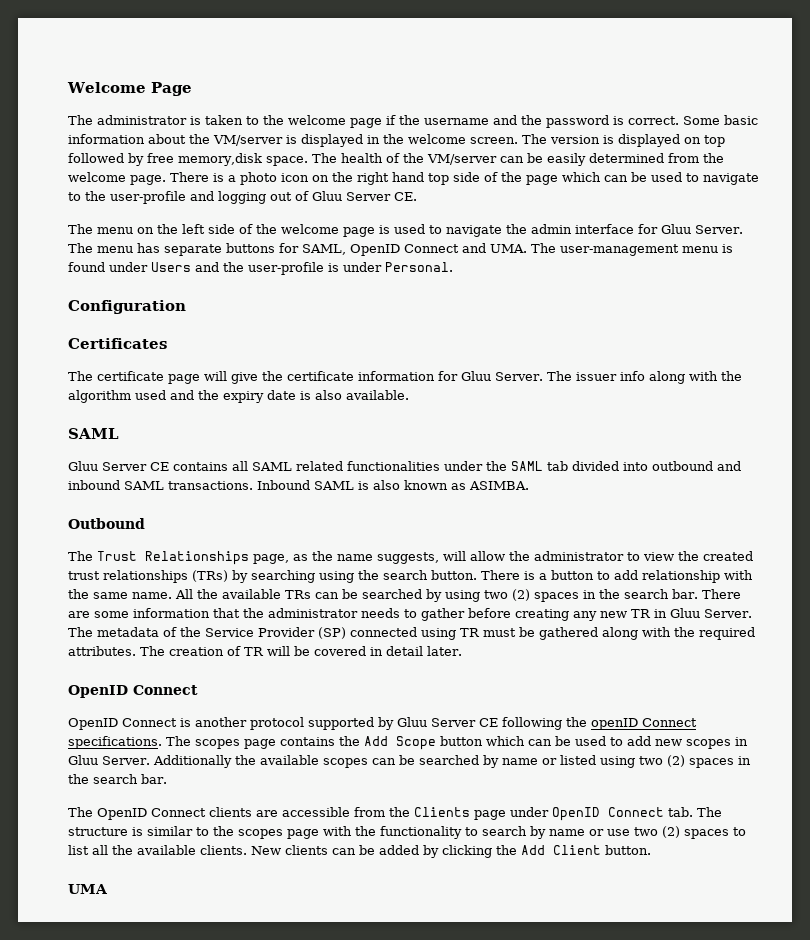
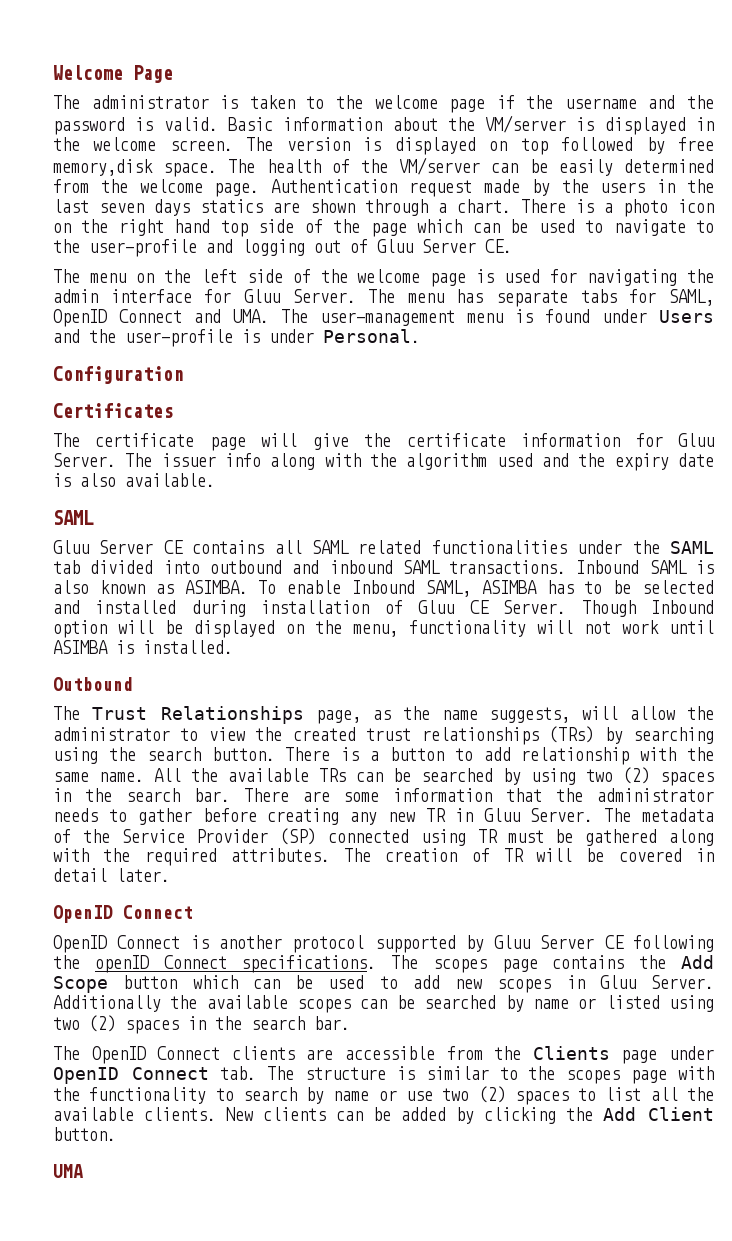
[628,115,758,125] correct. Some basic -> [163,117,273,131] valid. Basic
(166, 180) none -> [271,179,715,197] [53,199,511,216] Authentication request made by the users in the last seven days statics are shown through a chart.
[429,225,502,237] to navigate -> [550,269,678,286] for navigating
[226,243,275,253] buttons -> [580,289,617,303] tabs
(529, 485) none -> [258,580,715,597] [53,600,715,617] [53,620,714,638] [53,640,233,654] To enable Inbound SAML, ASIMBA has to be selected and installed during installation of Gluu CE Server. Though Inbound option will be displayed on the menu, functionality will not work until ASIMBA is installed.

